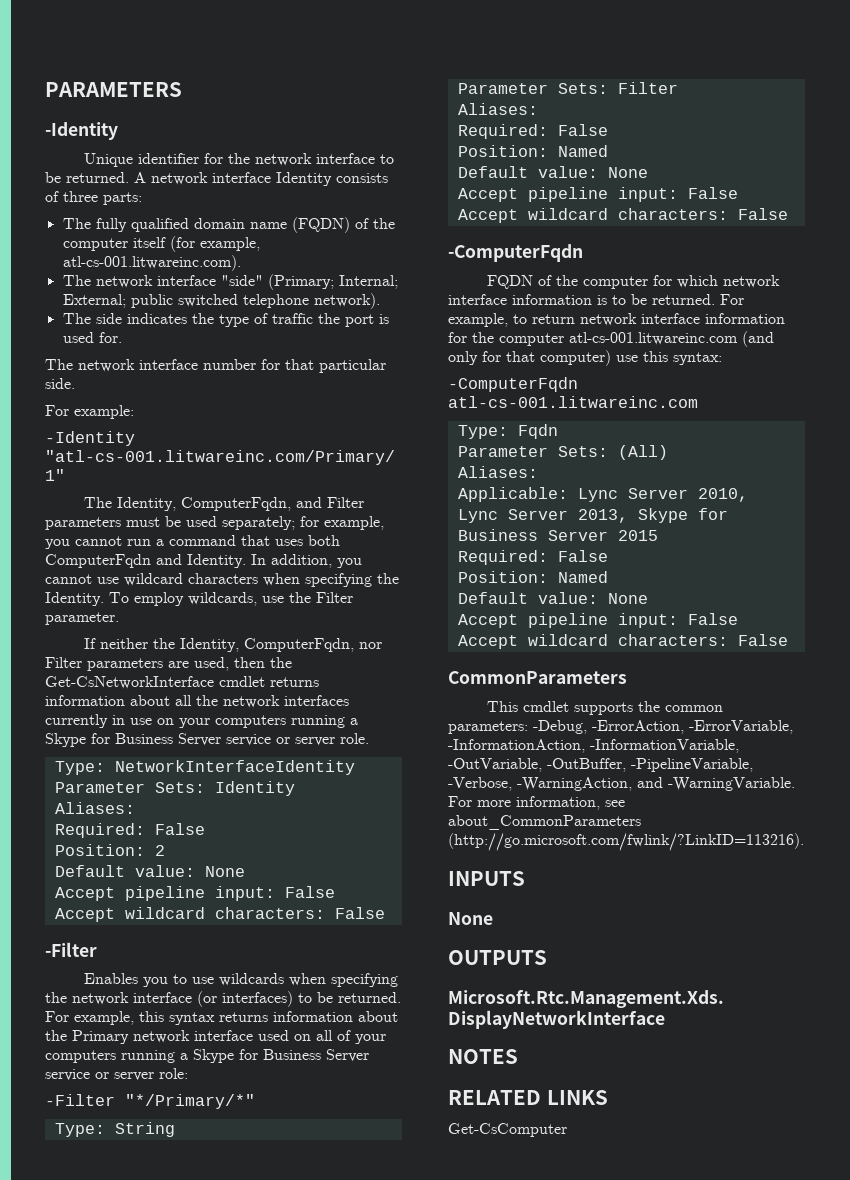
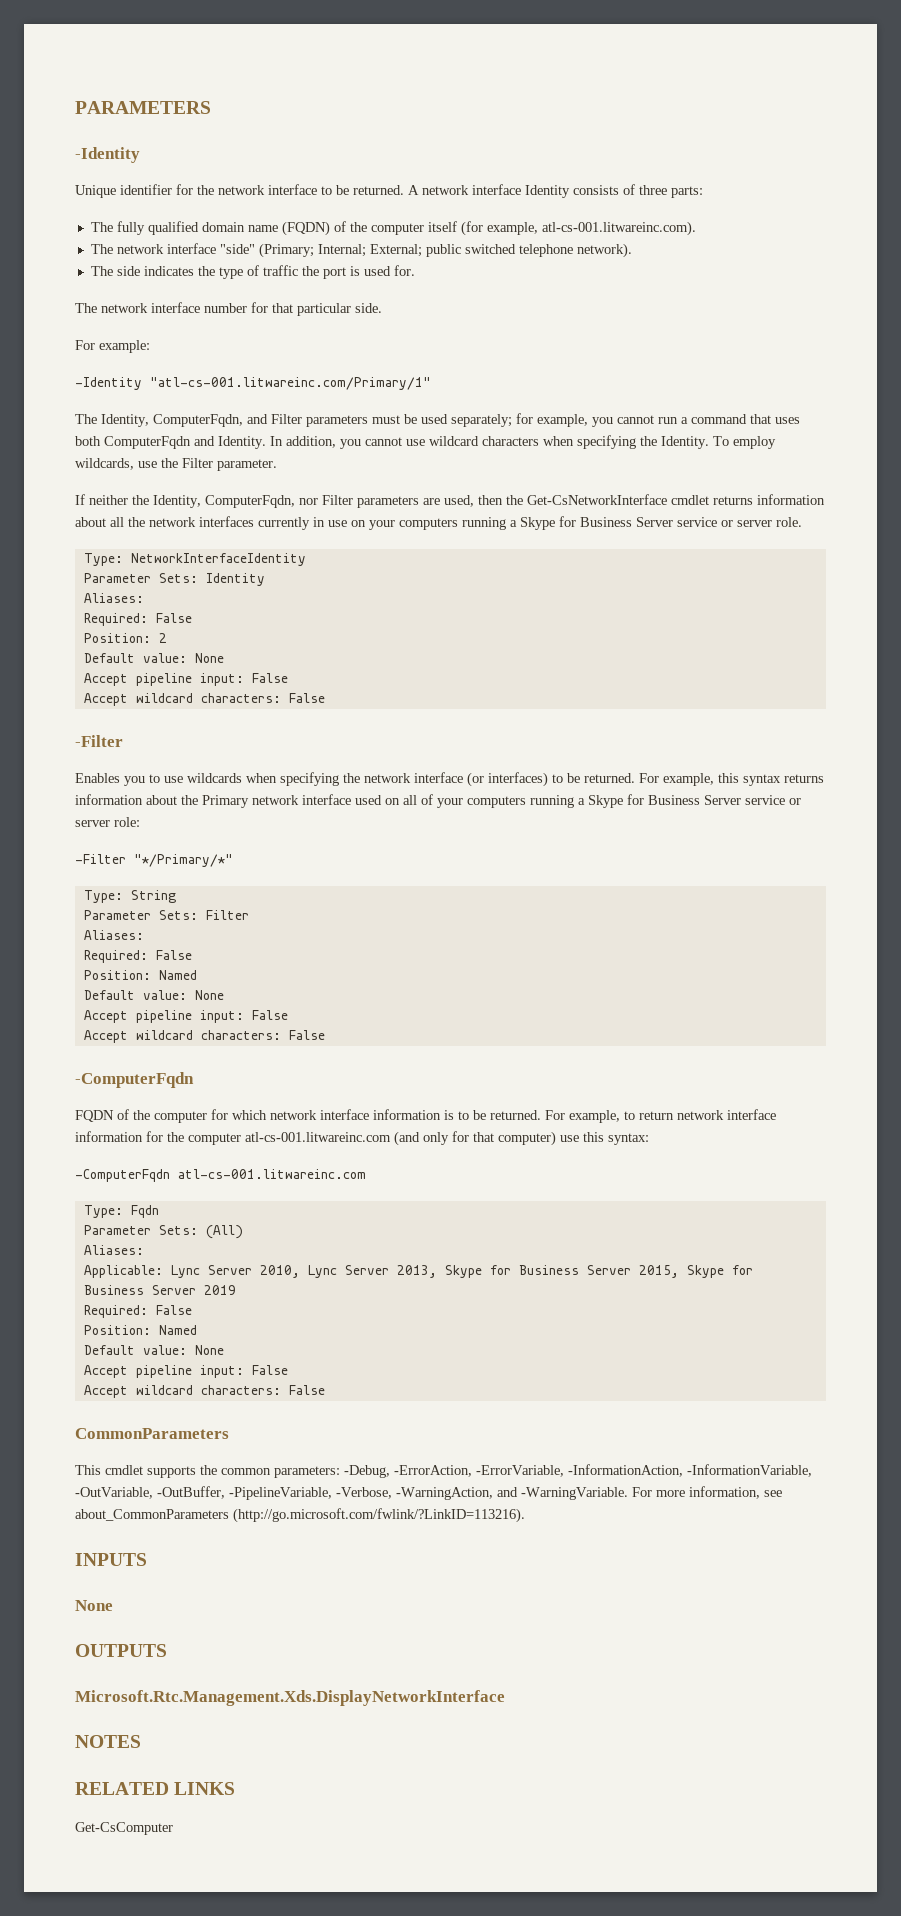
[617,530,658,541] 2015 -> [638,1265,753,1278] [83,1285,236,1295] 2015, Skype for Business Server 2019

